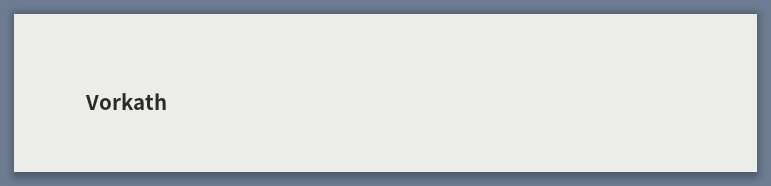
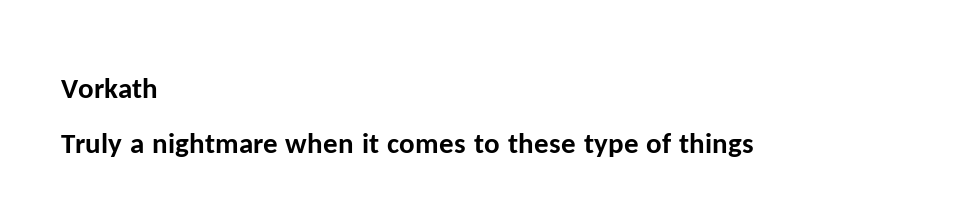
(167, 101) none -> [61,133,755,157] // Truly a nightmare when it comes to these type of things

